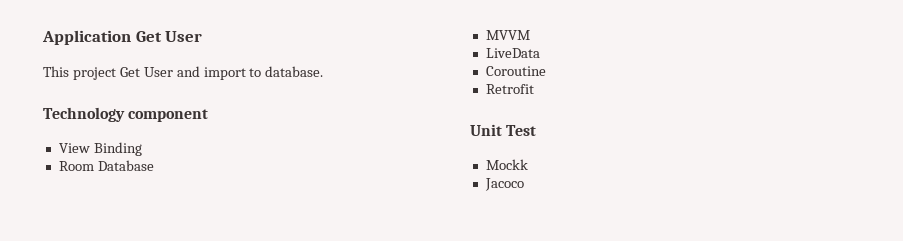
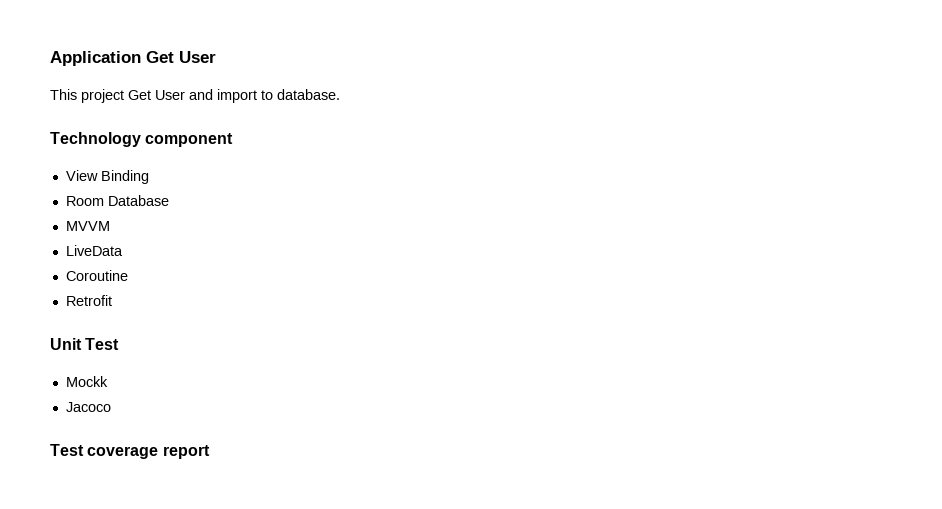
(524, 184) none -> [50,444,210,459] // Test coverage report

